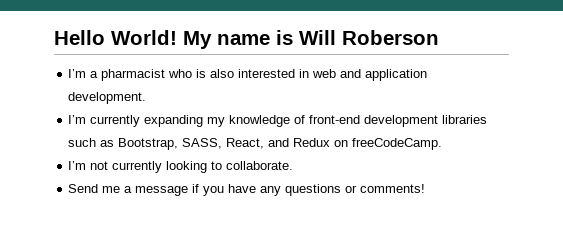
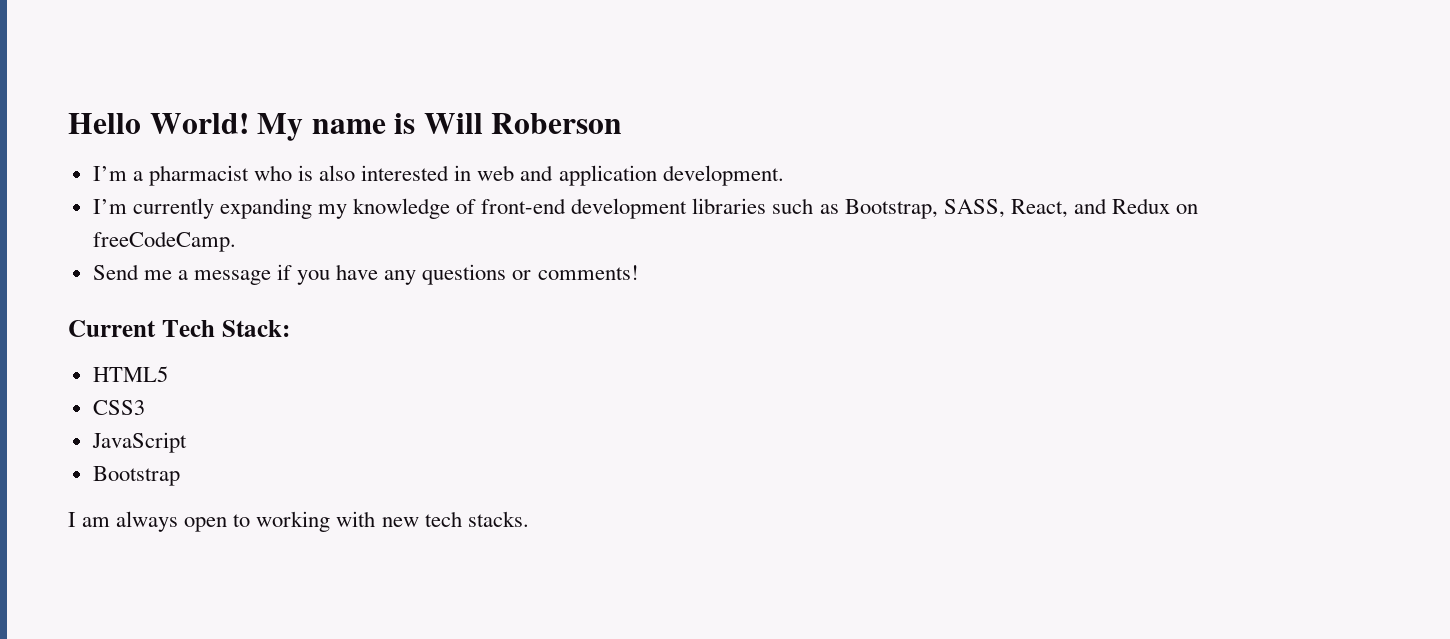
[68,161,294,173] // I’m not currently looking to collaborate. -> (236, 241) none
(426, 188) none -> [68,320,290,337] [92,366,168,382] [92,400,145,415] [91,432,187,453] [92,466,180,486] [68,511,529,532] // Current Tech Stack: // HTML5 // CSS3 // JavaScript // Bootstrap // I am always open to working with new tech stacks.

